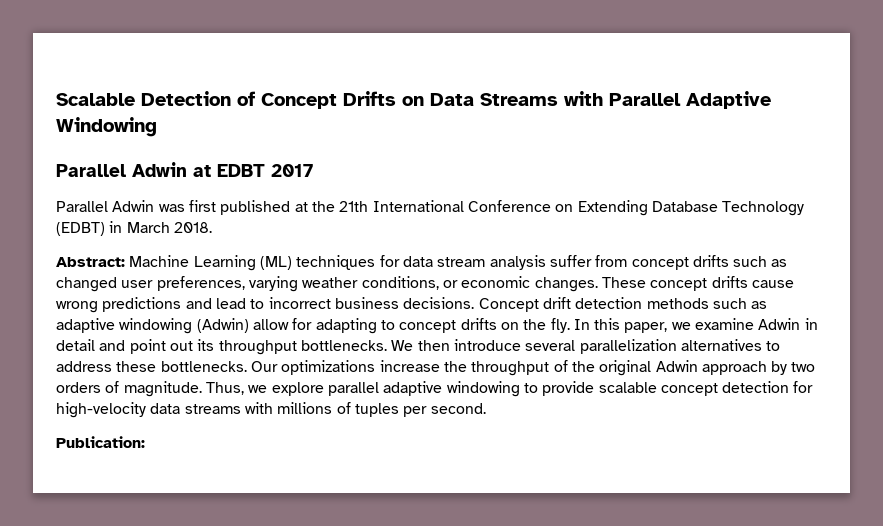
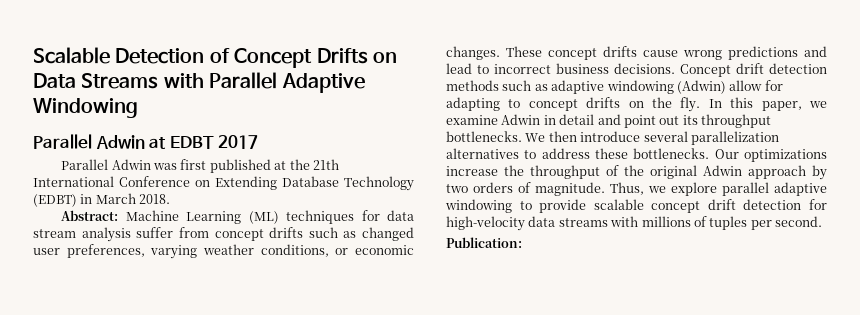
(718, 389) none -> [707,199,736,210] drift

